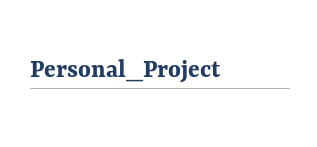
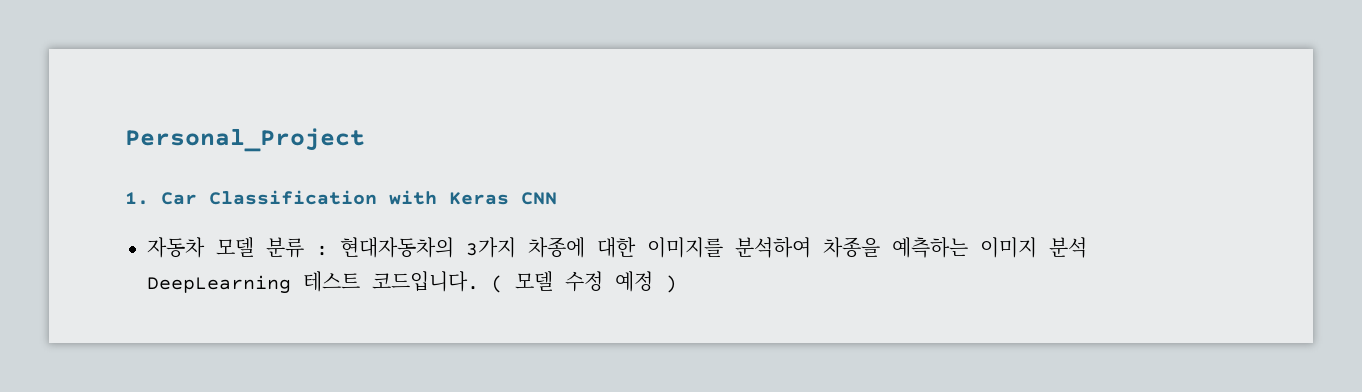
(221, 71) none -> [125,190,557,205] [147,237,1087,258] [147,271,677,294] // 1. Car Classification with Keras CNN // 자동차 모델 분류 : 현대자동차의 3가지 차종에 대한 이미지를 분석하여 차종을 예측하는 이미지 분석 DeepLearning 테스트 코드입니다. ( 모델 수정 예정 )

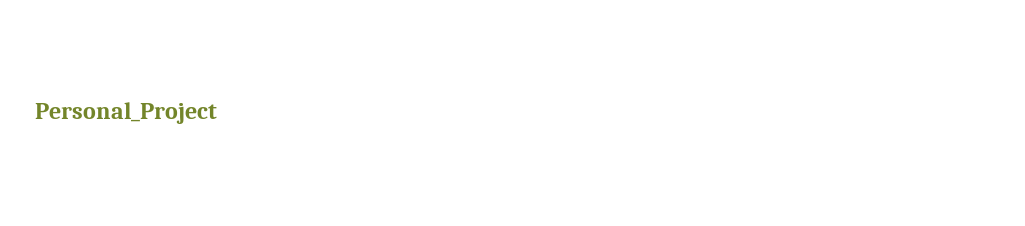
[125,190,557,205] [147,237,1087,258] [147,271,677,294] // 1. Car Classification with Keras CNN // 자동차 모델 분류 : 현대자동차의 3가지 차종에 대한 이미지를 분석하여 차종을 예측하는 이미지 분석 DeepLearning 테스트 코드입니다. ( 모델 수정 예정 ) -> (217, 113) none

